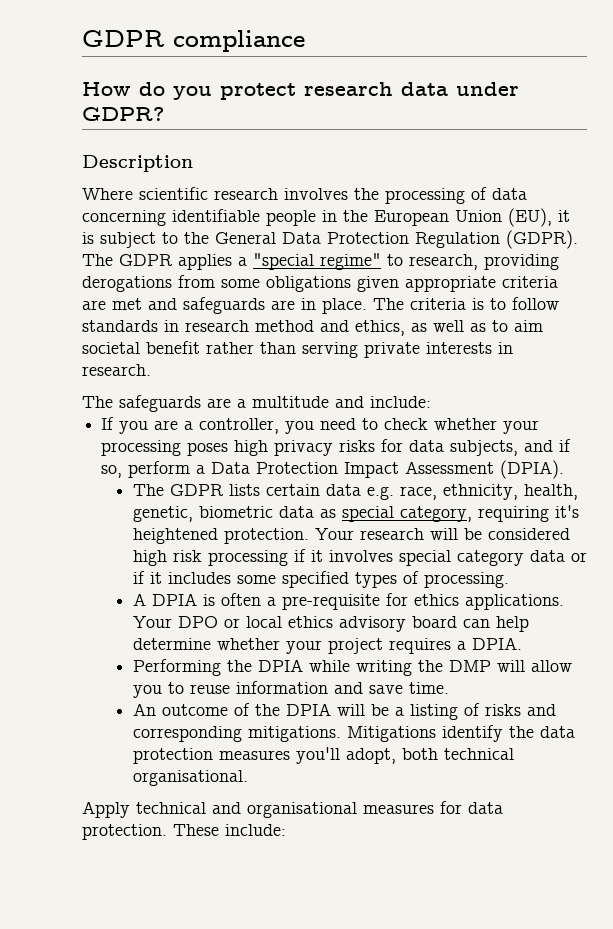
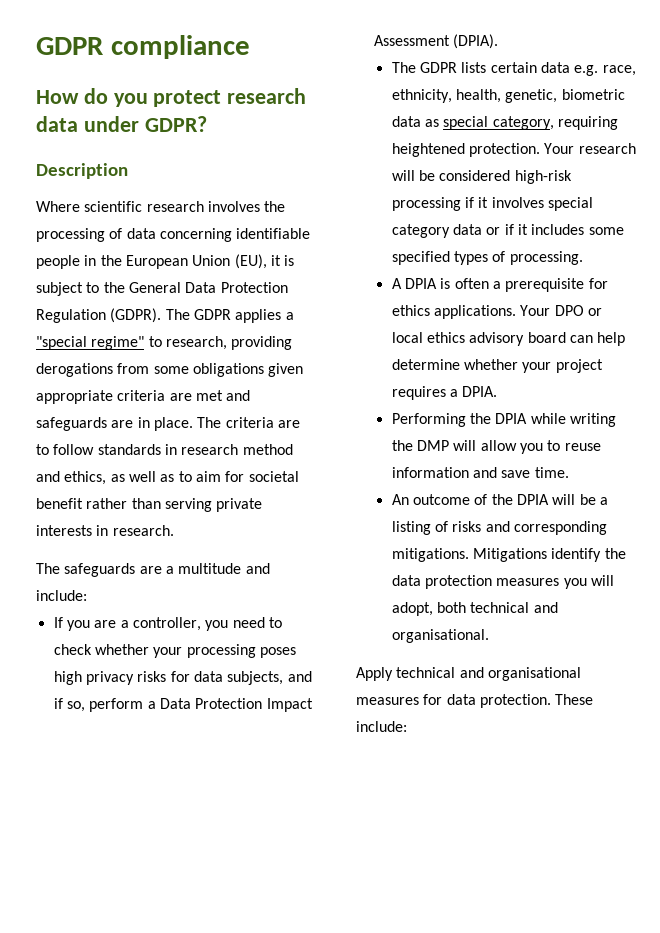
[472,298,484,310] is -> [277,420,300,428] are
(543, 326) none -> [225,471,245,482] for
[554,505,579,518] it's -> (619, 123) none
[132,550,202,566] high risk -> [514,170,572,184] high-risk
[281,594,380,610] pre-requisite -> [505,278,585,292] prerequisite
[295,747,340,764] you'll -> [563,575,615,589] you will
(514, 754) none -> [533,602,558,613] and

